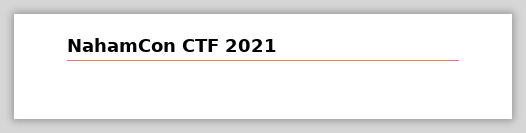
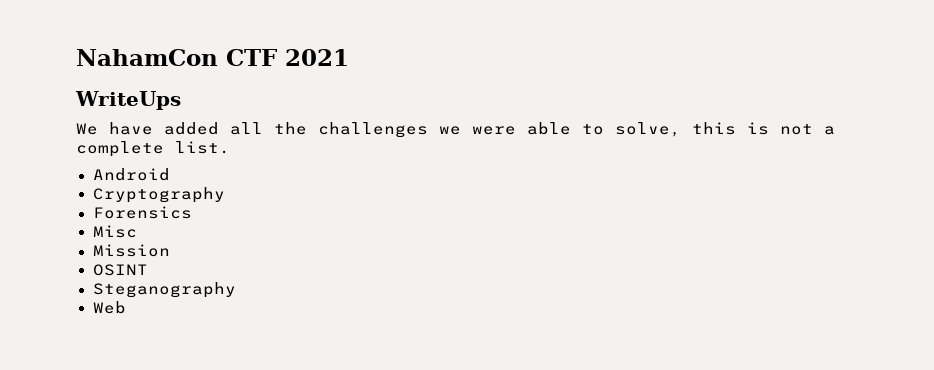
(277, 45) none -> [75,91,181,110] [76,122,835,138] [76,141,230,157] [92,168,170,181] [92,187,225,203] [92,206,192,219] [92,225,137,238] [92,244,170,257] [92,264,148,276] [92,282,236,298] [92,301,126,314] // WriteUps // We have added all the challenges we were able to solve, this is not a complete list. // Android // Cryptography // Forensics // Misc // Mission // OSINT // Steganography // Web

